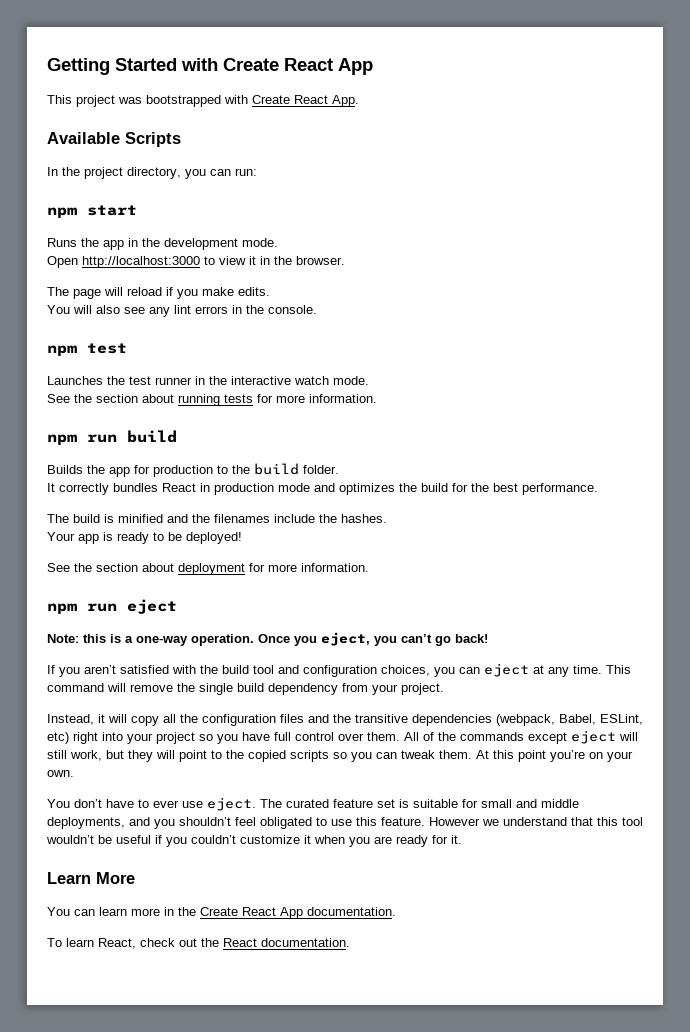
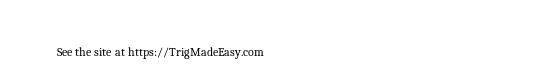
[47,58,373,75] [47,95,359,107] [47,132,181,147] [47,167,257,179] [47,205,137,218] [47,238,278,250] [47,256,345,268] [47,287,270,299] [47,305,317,317] [47,343,127,356] [47,376,369,385] [47,394,377,406] [47,430,177,445] [47,463,339,477] [47,483,598,495] [47,514,387,523] [47,532,242,544] [47,563,369,575] [47,599,177,614] [47,632,488,646] [47,663,631,677] [47,683,444,695] [47,714,643,726] [47,730,638,744] [47,750,633,762] [47,770,74,777] [47,797,579,811] [47,817,643,829] [46,835,462,847] [47,872,135,884] [47,907,396,919] [47,938,350,949] Getting Started with Create React App // This project was bootstrapped with Create React App. // Available Scripts // In the project directory, you can run: // npm start // Runs the app in the development mode. // Open http://localhost:3000 to view it in the browser. // The page will reload if you make edits. // You will also see any lint errors in the console. // npm test // Launches the test runner in the interactive watch mode. // See the section about running tests for more information. // npm run build // Builds the app for production to the build folder. // It correctly bundles React in production mode and optimizes the build for the best performance. // The build is minified and the filenames include the hashes. // Your app is ready to be deployed! // See the section about deployment for more information. // npm run eject // Note: this is a one-way operation. Once you eject, you can’t go back! // If you aren’t satisfied with the build tool and configuration choices, you can eject at any time. This command will remove the single build dependency from your project. // Instead, it will copy all the configuration files and the transitive dependencies (webpack, Babel, ESLint, etc) right into your project so you have full control over them. All of the commands except eject will still work, but they will point to the copied scripts so you can tweak them. At this point you’re on your own. // You don’t have to ever use eject. The curated feature set is suitable for small and middle deployments, and you shouldn’t feel obligated to use this feature. However we understand that this tool wouldn’t be useful if you couldn’t customize it when you are ready for it. // Learn More // You can learn more in the Create React App documentation. // To learn React, check out the React documentation. -> [57,47,264,59] See the site at https://TrigMadeEasy.com

